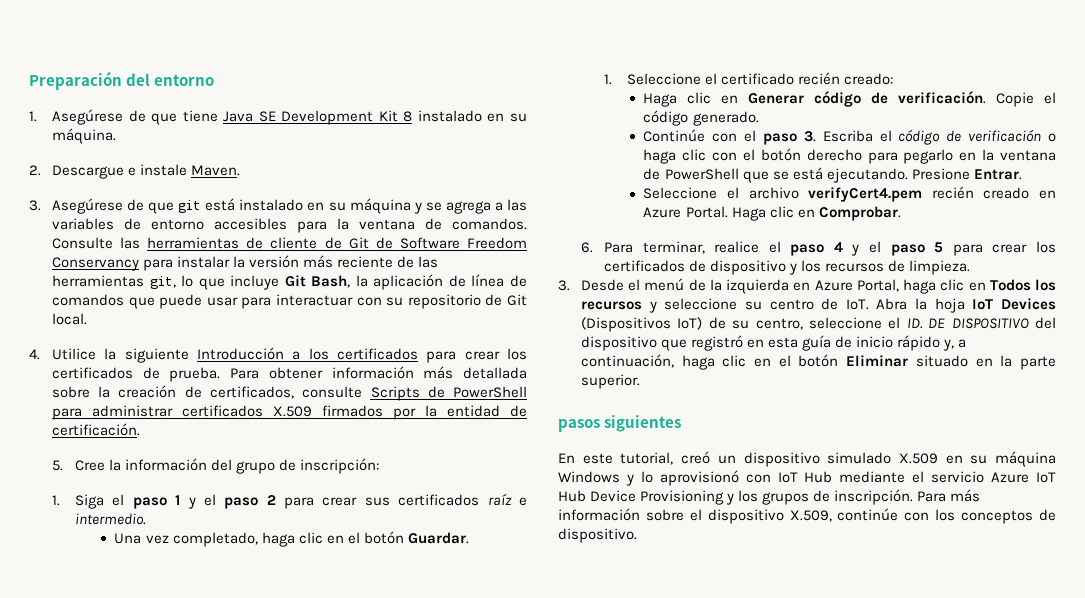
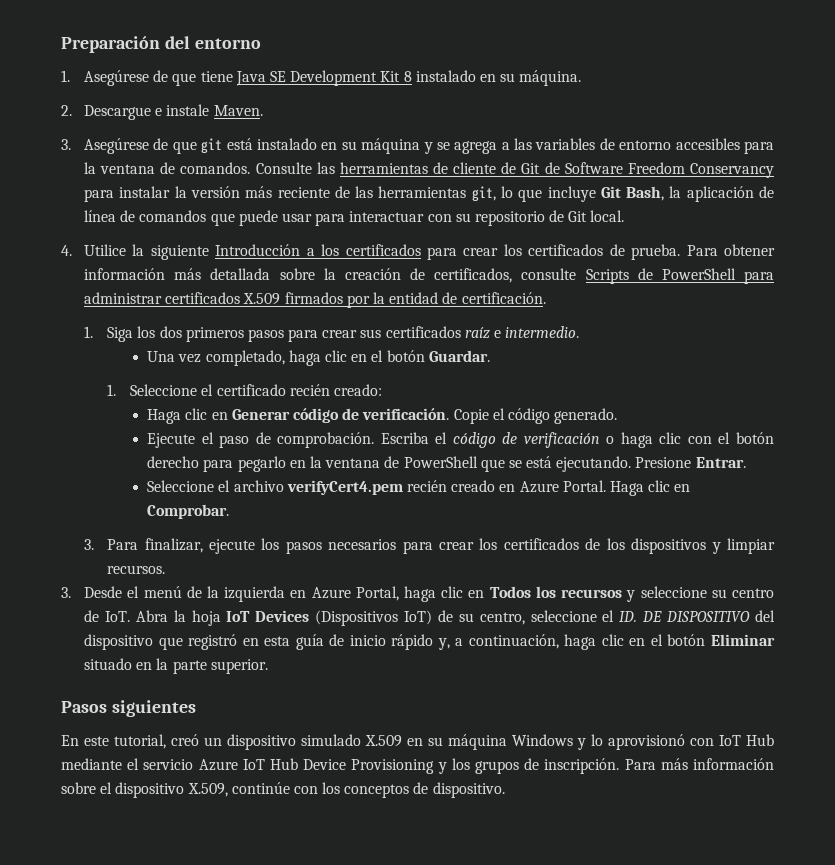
[51,458,380,474] [51,494,276,509] 5. Cree la información del grupo de inscripción: // 1. Siga el paso 1 y el paso 2 -> [84,326,284,342] 1. Siga los dos primeros pasos
[643,129,816,145] Continúe con el paso 3. -> [147,432,375,448] Ejecute el paso de comprobación.
[580,241,1056,256] [603,260,971,275] 6. Para terminar, realice el paso 4 y el paso 5 para crear los certificados de dispositivo y los recursos de limpieza. -> [84,538,775,554] [107,565,166,574] 3. Para finalizar, ejecute los pasos necesarios para crear los certificados de los dispositivos y limpiar recursos.
[558,419,600,432] pasos -> [61,701,107,713] Pasos

